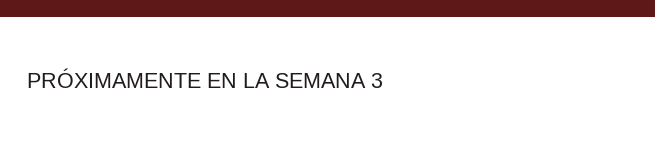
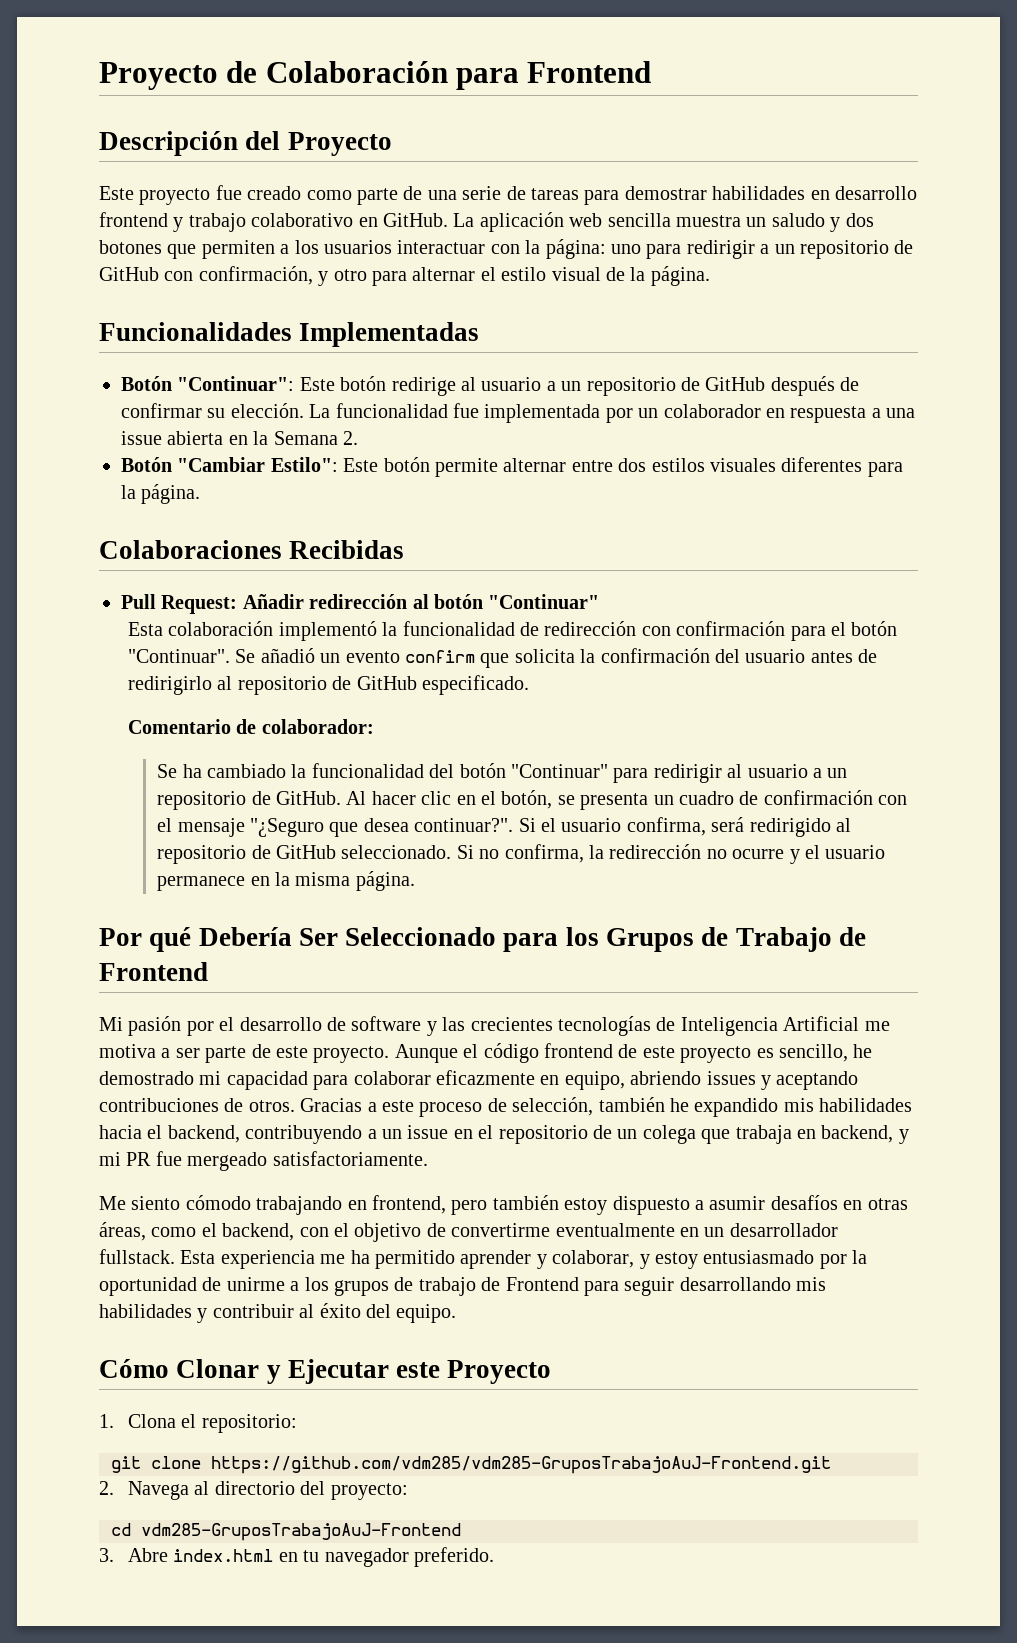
[27,68,383,88] PRÓXIMAMENTE EN LA SEMANA 3 -> [99,61,652,90] [99,131,392,156] [99,185,917,205] [99,212,874,232] [99,239,914,259] [99,266,710,286] [99,322,480,347] [121,376,860,396] [121,403,916,423] [121,431,358,445] [121,457,903,477] [121,484,201,504] [99,540,405,559] [121,594,600,614] [128,621,898,641] [128,648,878,668] [128,675,530,695] [128,719,374,734] [157,763,848,783] [157,790,908,810] [157,817,851,837] [157,844,886,864] [157,871,415,891] [99,927,866,952] [99,962,208,981] [99,1016,890,1036] [99,1043,873,1063] [99,1070,859,1090] [99,1097,913,1117] [99,1125,909,1144] [99,1151,428,1171] [99,1195,908,1215] [99,1222,838,1242] [99,1249,868,1269] [99,1277,827,1296] [99,1303,457,1323] [99,1359,552,1384] [99,1414,297,1433] [111,1456,831,1474] [99,1481,408,1500] [111,1523,461,1541] [99,1547,495,1567] Proyecto de Colaboración para Frontend // Descripción del Proyecto // Este proyecto fue creado como parte de una serie de tareas para demostrar habilidades en desarrollo frontend y trabajo colaborativo en GitHub. La aplicación web sencilla muestra un saludo y dos botones que permiten a los usuarios interactuar con la página: uno para redirigir a un repositorio de GitHub con confirmación, y otro para alternar el estilo visual de la página. // Funcionalidades Implementadas // Botón "Continuar": Este botón redirige al usuario a un repositorio de GitHub después de confirmar su elección. La funcionalidad fue implementada por un colaborador en respuesta a una issue abierta en la Semana 2. // Botón "Cambiar Estilo": Este botón permite alternar entre dos estilos visuales diferentes para la página. // Colaboraciones Recibidas // Pull Request: Añadir redirección al botón "Continuar" // Esta colaboración implementó la funcionalidad de redirección con confirmación para el botón "Continuar". Se añadió un evento confirm que solicita la confirmación del usuario antes de redirigirlo al repositorio de GitHub especificado. // Comentario de colaborador: // Se ha cambiado la funcionalidad del botón "Continuar" para redirigir al usuario a un repositorio de GitHub. Al hacer clic en el botón, se presenta un cuadro de confirmación con el mensaje "¿Seguro que desea continuar?". Si el usuario confirma, será redirigido al repositorio de GitHub seleccionado. Si no confirma, la redirección no ocurre y el usuario permanece en la misma página. // Por qué Debería Ser Seleccionado para los Grupos de Trabajo de Frontend // Mi pasión por el desarrollo de software y las crecientes tecnologías de Inteligencia Artificial me motiva a ser parte de este proyecto. Aunque el código frontend de este proyecto es sencillo, he demostrado mi capacidad para colaborar eficazmente en equipo, abriendo issues y aceptando contribuciones de otros. Gracias a este proceso de selección, también he expandido mis habilidades hacia el backend, contribuyendo a un issue en el repositorio de un colega que trabaja en backend, y mi PR fue mergeado satisfactoriamente. // Me siento cómodo trabajando en frontend, pero también estoy dispuesto a asumir desafíos en otras áreas, como el backend, con el objetivo de convertirme eventualmente en un desarrollador fullstack. Esta experiencia me ha permitido aprender y colaborar, y estoy entusiasmado por la oportunidad de unirme a los grupos de trabajo de Frontend para seguir desarrollando mis habilidades y contribuir al éxito del equipo. // Cómo Clonar y Ejecutar este Proyecto // 1. Clona el repositorio: // git clone https://github.com/vdm285/vdm285-GruposTrabajoAuJ-Frontend.git // 2. Navega al directorio del proyecto: // cd vdm285-GruposTrabajoAuJ-Frontend // 3. Abre index.html en tu navegador preferido.

